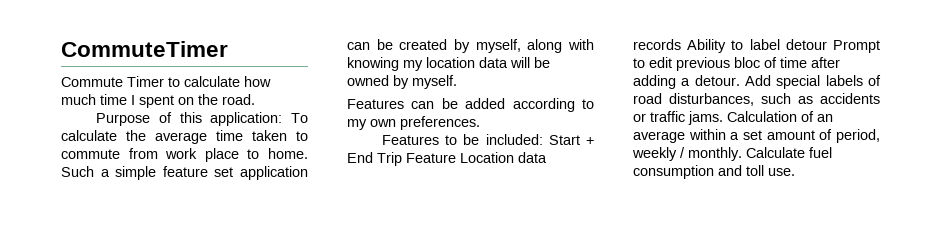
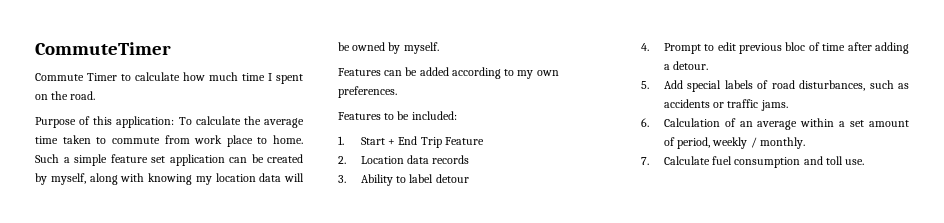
(543, 139) none -> [338,136,344,145] // 1.
(456, 158) none -> [338,156,346,164] // 2.
(681, 44) none -> [338,175,346,183] // 3.
(827, 44) none -> [641,43,649,51] // 4.
(740, 80) none -> [641,81,649,89] // 5.
(723, 118) none -> [641,118,649,127] // 6.
(742, 154) none -> [641,157,649,165] // 7.

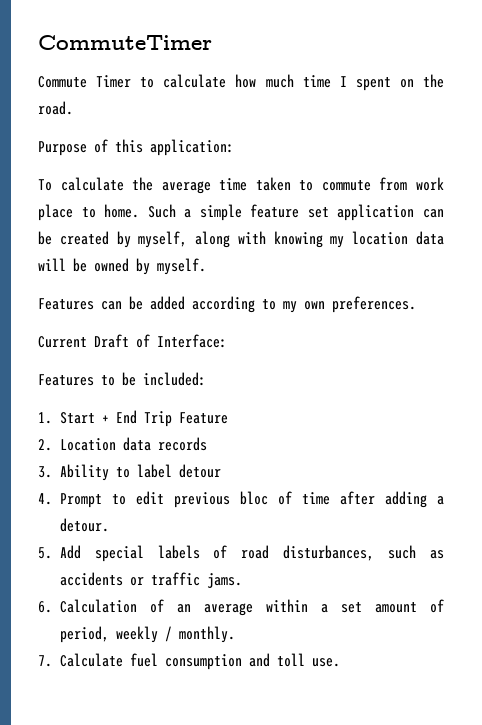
(175, 122) none -> (234, 147) //
(397, 92) none -> [38,334,227,348] // Current Draft of Interface:

